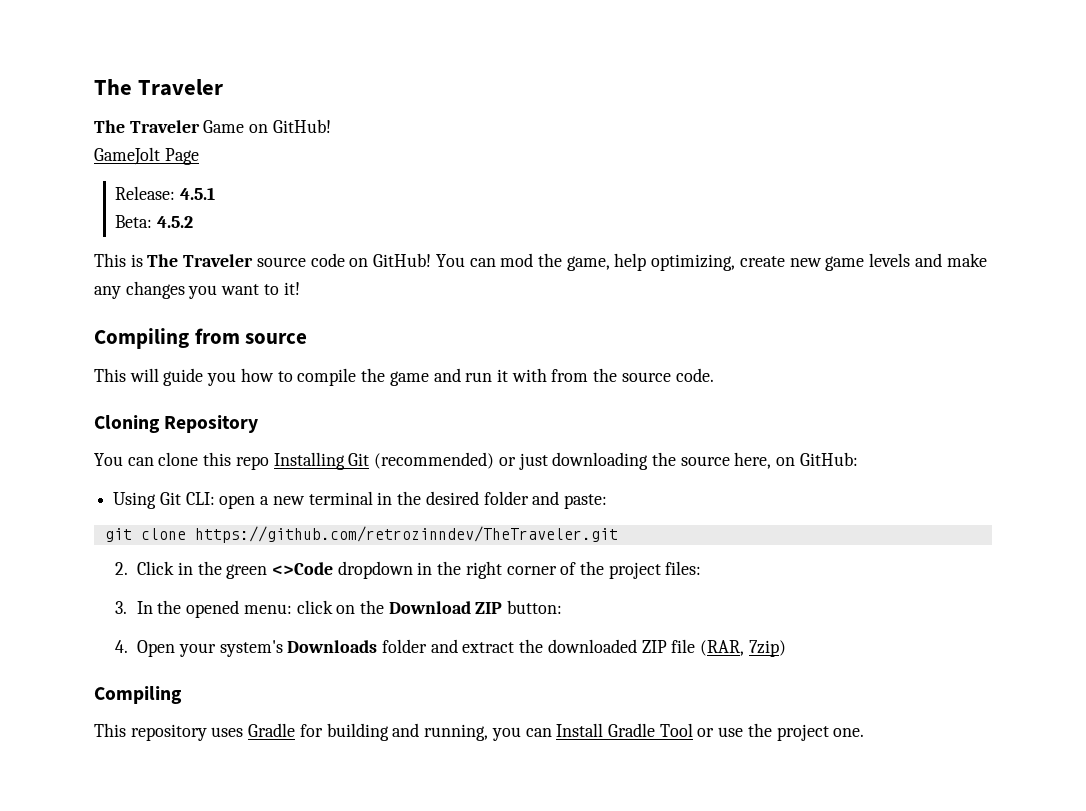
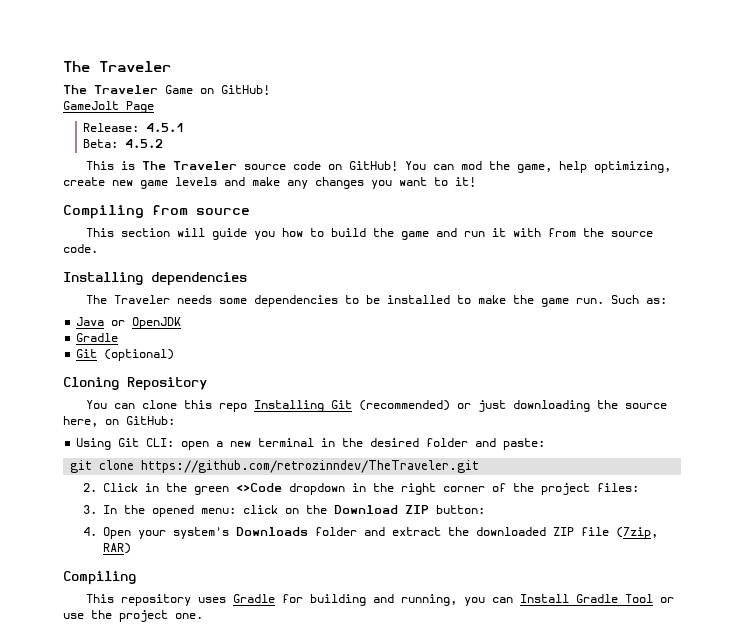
(126, 375) none -> [120,228,170,237] section
[297,368,357,386] compile -> [330,228,366,237] build
(714, 375) none -> [63,272,247,286] [85,295,667,307] [76,317,182,329] [76,333,119,342] [76,349,175,361] // Installing dependencies // The Traveler needs some dependencies to be installed to make the game run. Such as: // Java or OpenJDK // Gradle // Git (optional)
[700,640,786,657] (RAR, 7zip) -> [616,527,659,539] [103,543,132,554] (7zip, RAR)

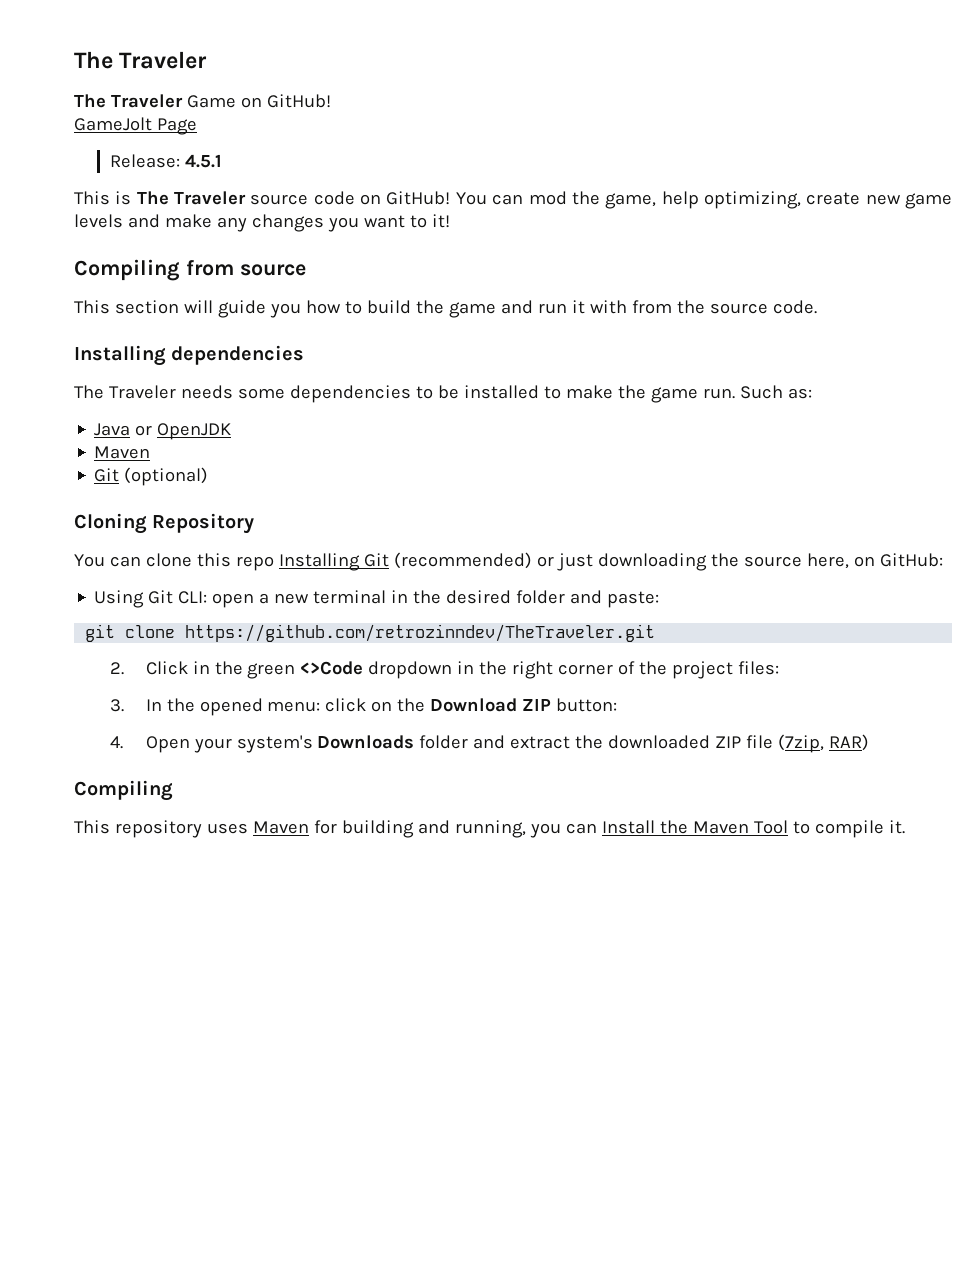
[83,139,164,148] // Beta: 4.5.2 -> (222, 161) none
[76,333,119,342] Gradle -> [94,446,151,459] Maven
[232,594,275,603] Gradle -> [252,821,309,834] Maven
[575,594,674,603] [63,610,203,622] Gradle Tool or use the project one. -> [659,820,905,838] the Maven Tool to compile it.

